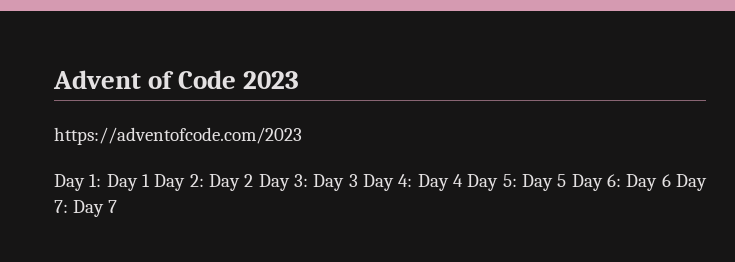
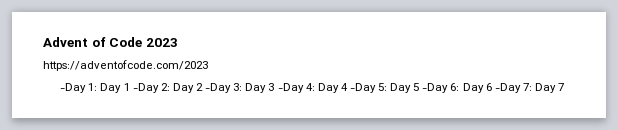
[54,174,85,191] Day -> [60,83,87,93] -Day
[154,174,186,191] Day -> [132,83,159,93] -Day
[258,174,290,191] Day -> [205,83,232,93] -Day
[363,174,394,191] Day -> [277,83,304,93] -Day
[467,174,499,191] Day -> [349,83,376,93] -Day
[571,174,603,191] Day -> [422,83,449,93] -Day
[676,174,708,191] Day -> [494,83,521,93] -Day

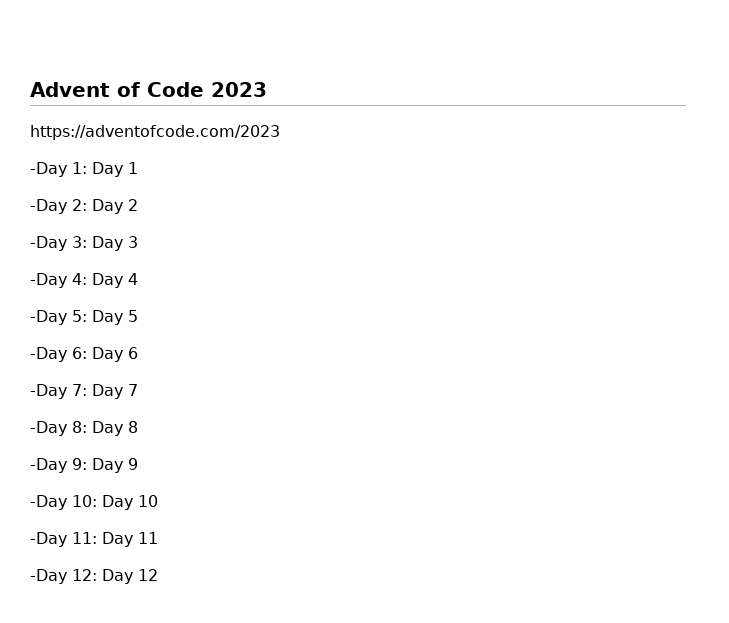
(130, 87) none -> (138, 168) //
(203, 87) none -> (138, 205) //
(275, 87) none -> (138, 242) //
(348, 87) none -> (138, 279) //
(420, 87) none -> (138, 316) //
(492, 87) none -> (138, 353) //
(565, 87) none -> [30,421,138,436] [30,458,138,473] [30,495,158,510] [30,532,158,547] [30,569,158,584] // -Day 8: Day 8 // -Day 9: Day 9 // -Day 10: Day 10 // -Day 11: Day 11 // -Day 12: Day 12

